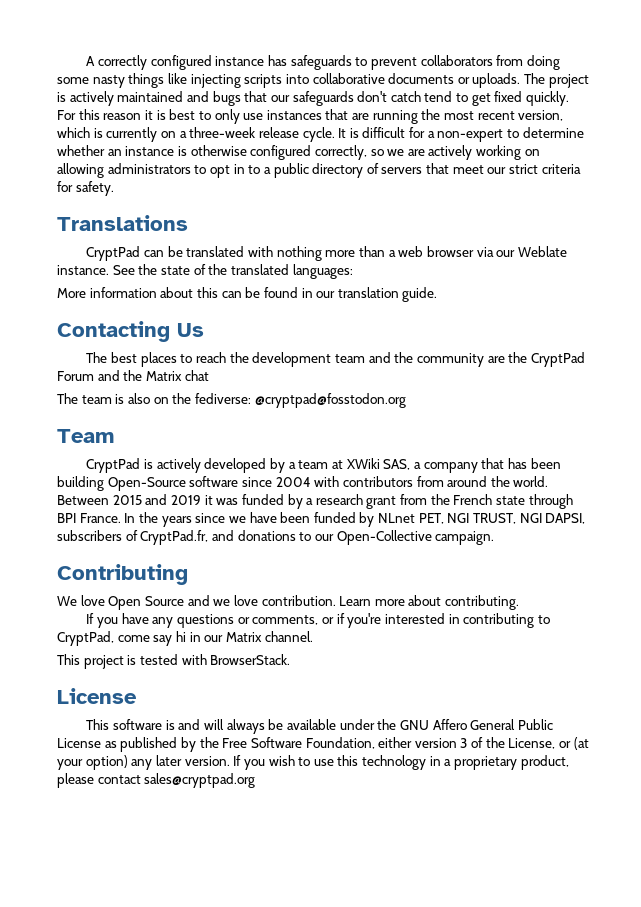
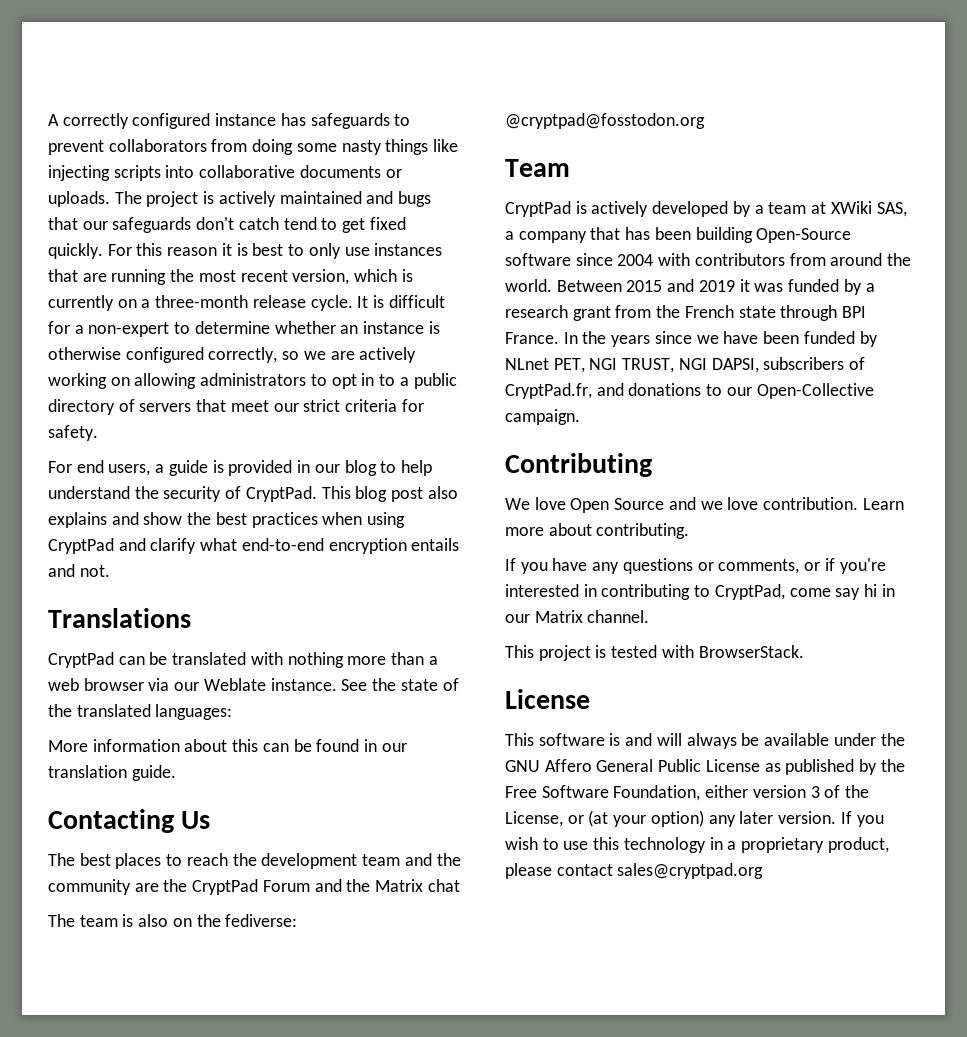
[189,127,256,138] three-week -> [155,295,249,308] three-month
(114, 188) none -> [48,460,432,476] [48,486,458,502] [48,512,406,528] [48,538,460,554] [48,564,110,577] // For end users, a guide is provided in our blog to help understand the security of CryptPad. This blog post also explains and show the best practices when using CryptPad and clarify what end-to-end encryption entails and not.

